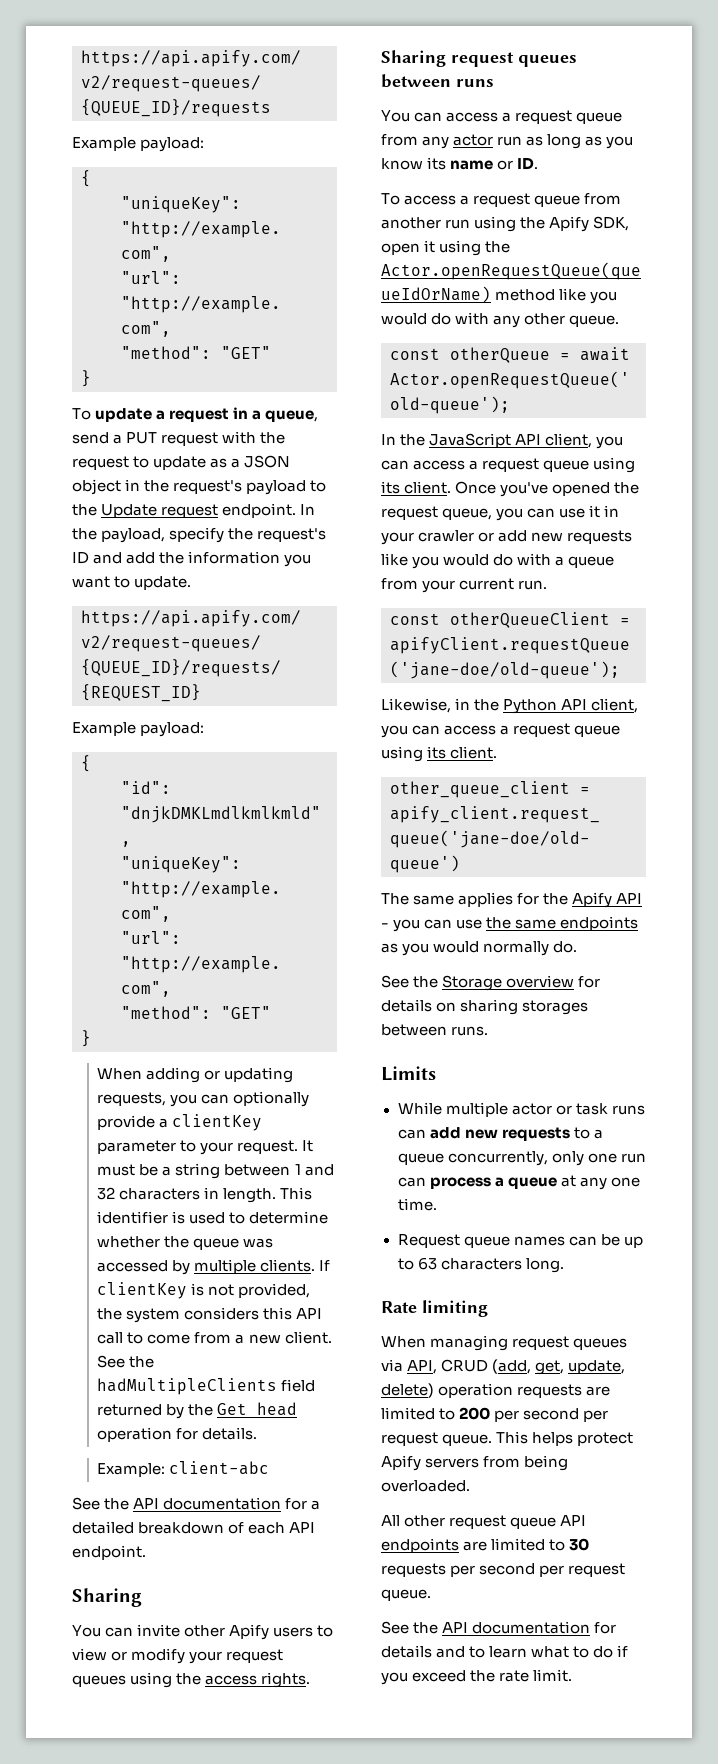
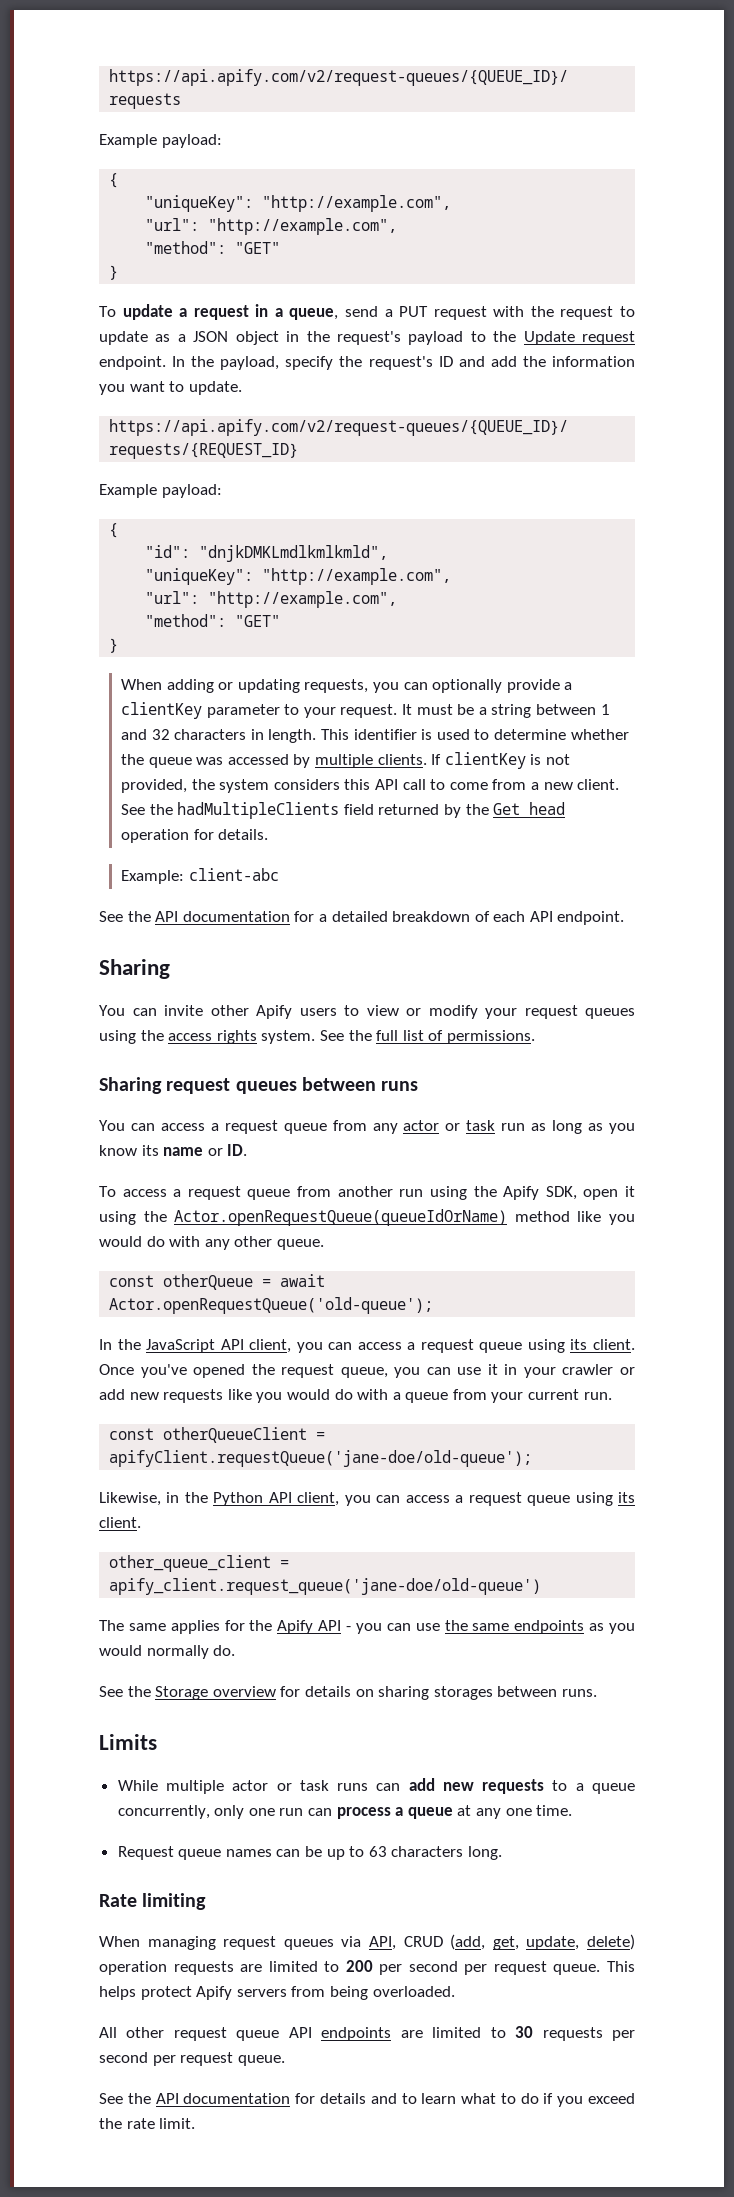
[261,1672,311,1688] rights. -> [216,1030,535,1044] rights system. See the full list of permissions.
(494, 140) none -> [445,1120,496,1131] or task

